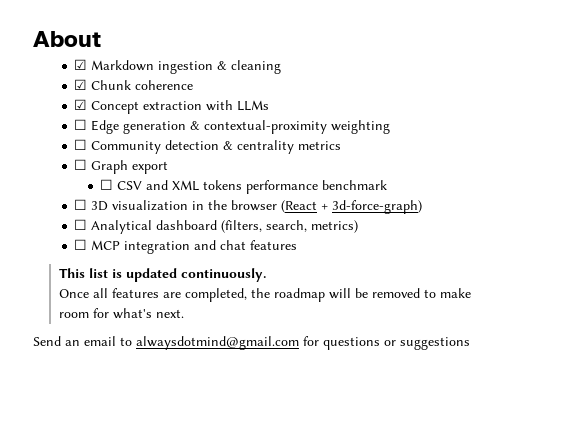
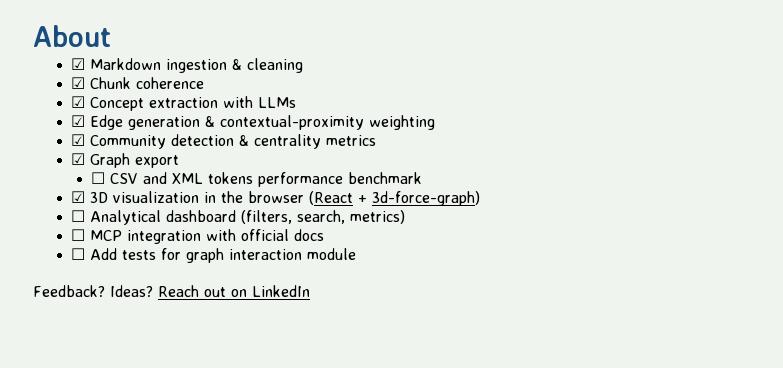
[74,119,88,130] ☐ -> [70,115,85,127] ☑
[74,139,88,150] ☐ -> [70,134,85,146] ☑
[74,159,88,170] ☐ -> [70,153,85,165] ☑
[74,199,88,210] ☐ -> [70,191,85,203] ☑
[194,240,298,250] [58,268,266,282] [58,288,471,302] [58,308,184,319] [33,336,470,350] and chat features // This list is updated continuously. // Once all features are completed, the roadmap will be removed to make room for what's next. // Send an email to alwaysdotmind@gmail.com for questions or suggestions -> [205,229,324,241] [70,248,356,263] [33,285,310,297] with official docs // ☐ Add tests for graph interaction module // Feedback? Ideas? Reach out on LinkedIn

